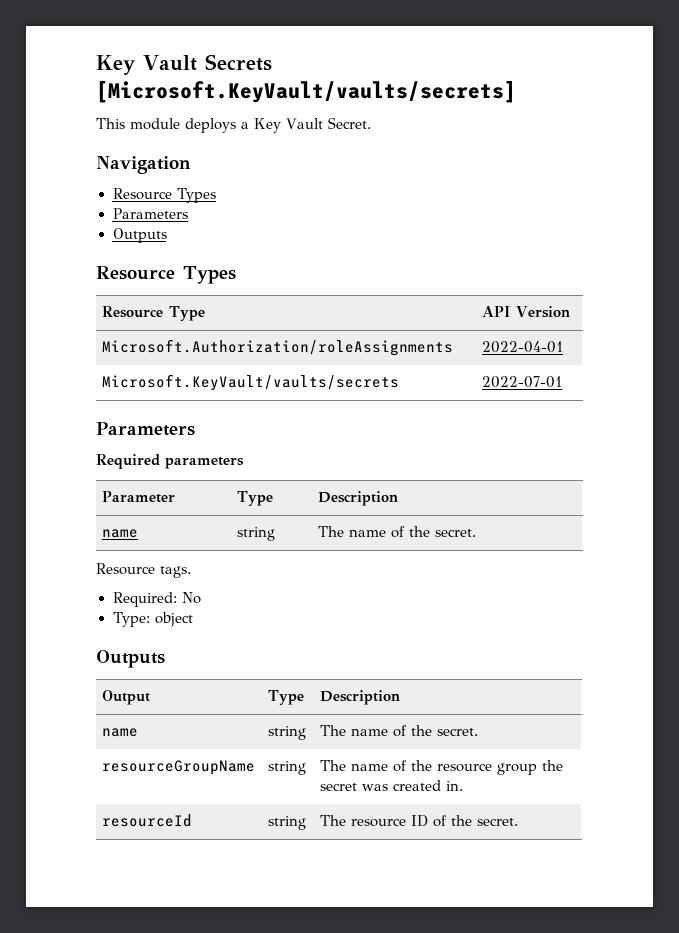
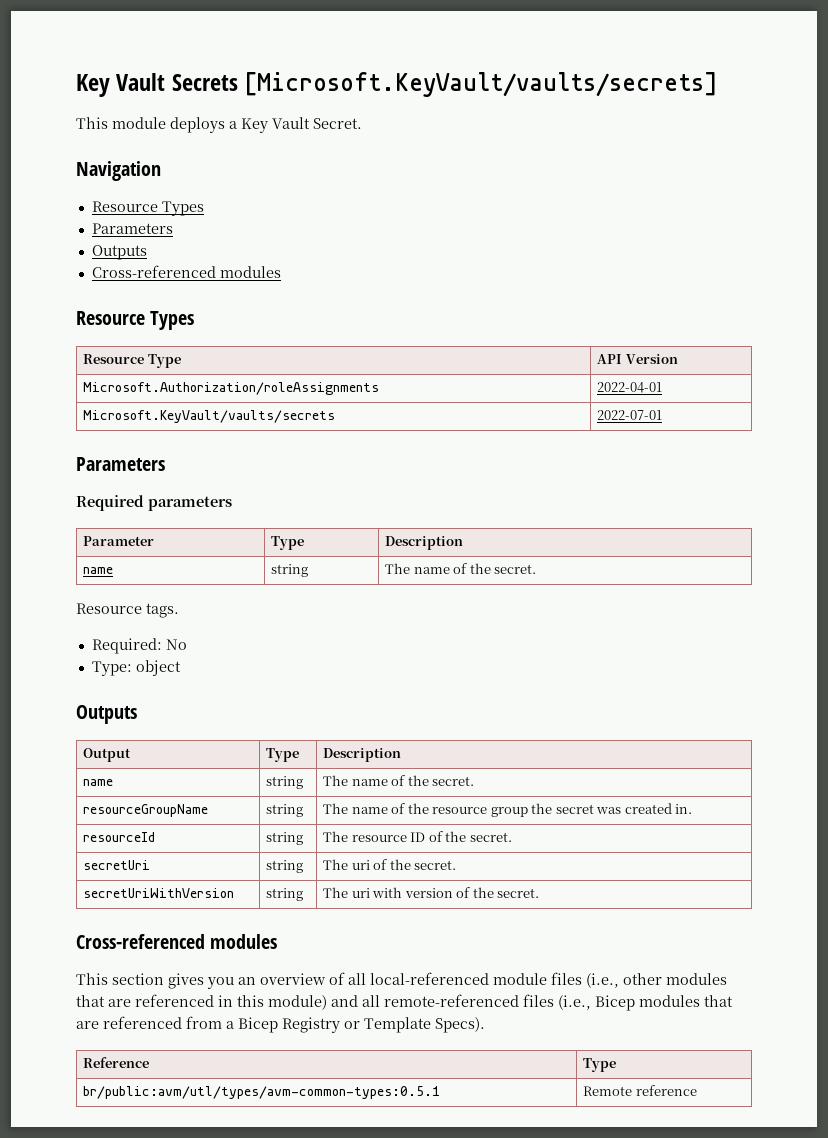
(167, 235) none -> [91,265,281,278] // Cross-referenced modules
(519, 822) none -> [83,860,151,870] [266,860,304,873] [323,859,457,870] [83,888,235,898] [266,888,304,901] [323,887,540,898] [76,934,278,949] [76,972,727,989] [76,994,733,1011] [76,1016,485,1033] [83,1057,150,1068] [583,1058,617,1072] [83,1086,441,1099] [583,1085,697,1096] // secretUri | string | The uri of the secret. // secretUriWithVersion | string | The uri with version of the secret. // Cross-referenced modules // This section gives you an overview of all local-referenced module files (i.e., other modules that are referenced in this module) and all remote-referenced files (i.e., Bicep modules that are referenced from a Bicep Registry or Template Specs). // Reference | Type // br/public:avm/utl/types/avm-common-types:0.5.1 | Remote reference

